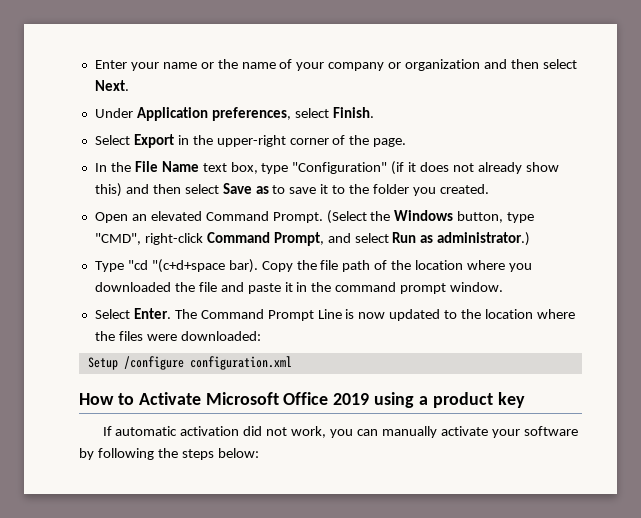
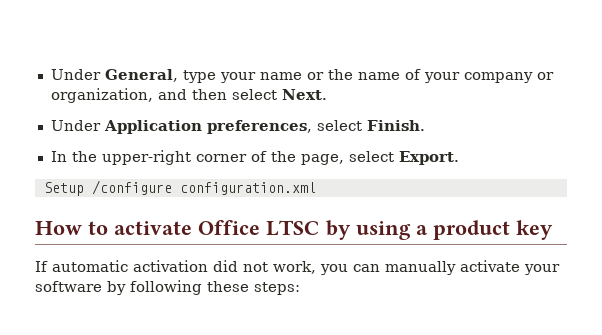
[94,60,127,69] Enter -> [50,69,216,83] Under General, type
[405,59,481,71] organization -> [50,88,153,103] organization,
[94,134,189,148] Select Export in -> [50,151,67,162] In
[373,138,407,147] [94,161,559,175] [94,183,489,197] [94,210,535,224] [94,232,531,246] [94,259,532,273] [94,282,504,294] [94,308,575,321] [94,331,261,341] page. // In the File Name text box, type "Configuration" (if it does not already show this) and then select Save as to save it to the folder you created. // Open an elevated Command Prompt. (Select the Windows button, type "CMD", right-click Command Prompt, and select Run as administrator.) // Type "cd "(c+d+space bar). Copy the file path of the location where you downloaded the file and paste it in the command prompt window. // Select Enter. The Command Prompt Line is now updated to the location where the files were downloaded: -> [300,151,459,165] page, select Export.
[138,392,370,405] Activate Microsoft Office 2019 -> [114,220,351,240] activate Office LTSC by
[157,448,259,460] the steps below: -> [207,281,300,295] these steps:

